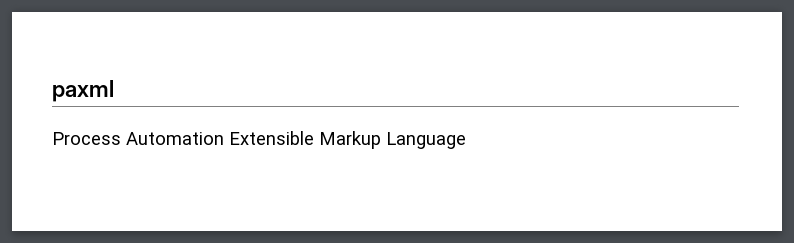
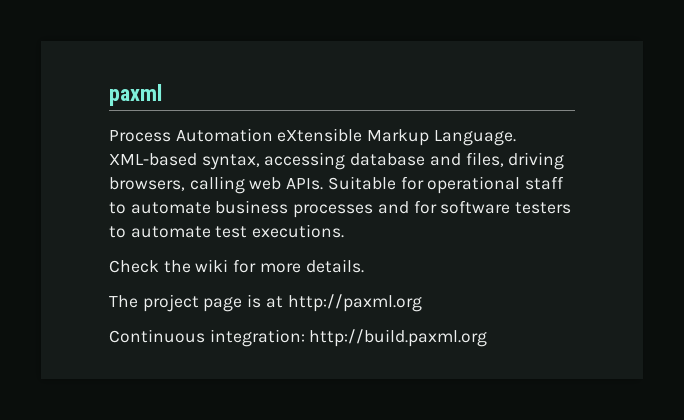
[229,131,466,149] Extensible Markup Language -> [277,128,516,146] [109,152,565,170] [109,176,565,194] [109,200,572,218] [109,224,345,238] [109,259,364,273] [109,294,422,312] [109,329,488,347] eXtensible Markup Language. XML-based syntax, accessing database and files, driving browsers, calling web APIs. Suitable for operational staff to automate business processes and for software testers to automate test executions. // Check the wiki for more details. // The project page is at http://paxml.org // Continuous integration: http://build.paxml.org

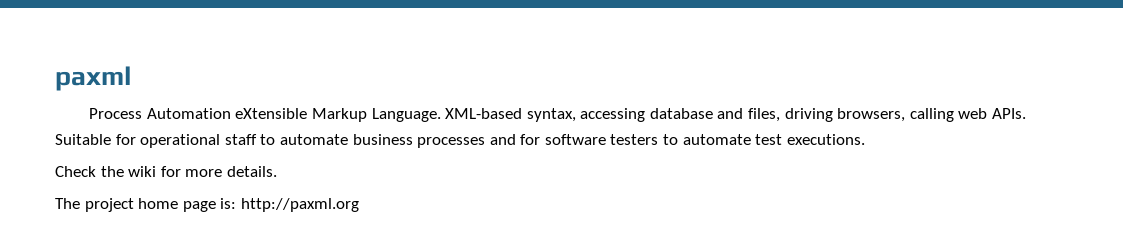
[203,294,422,312] [109,329,488,347] page is at http://paxml.org // Continuous integration: http://build.paxml.org -> [138,198,359,212] home page is: http://paxml.org

